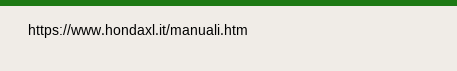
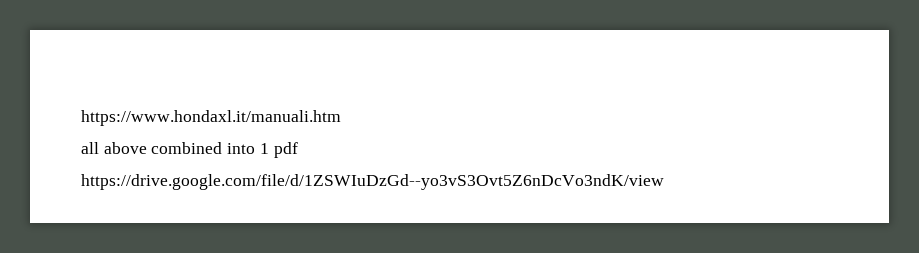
(248, 31) none -> [81,142,298,158] [81,174,664,190] // all above combined into 1 pdf // https://drive.google.com/file/d/1ZSWIuDzGd--yo3vS3Ovt5Z6nDcVo3ndK/view

